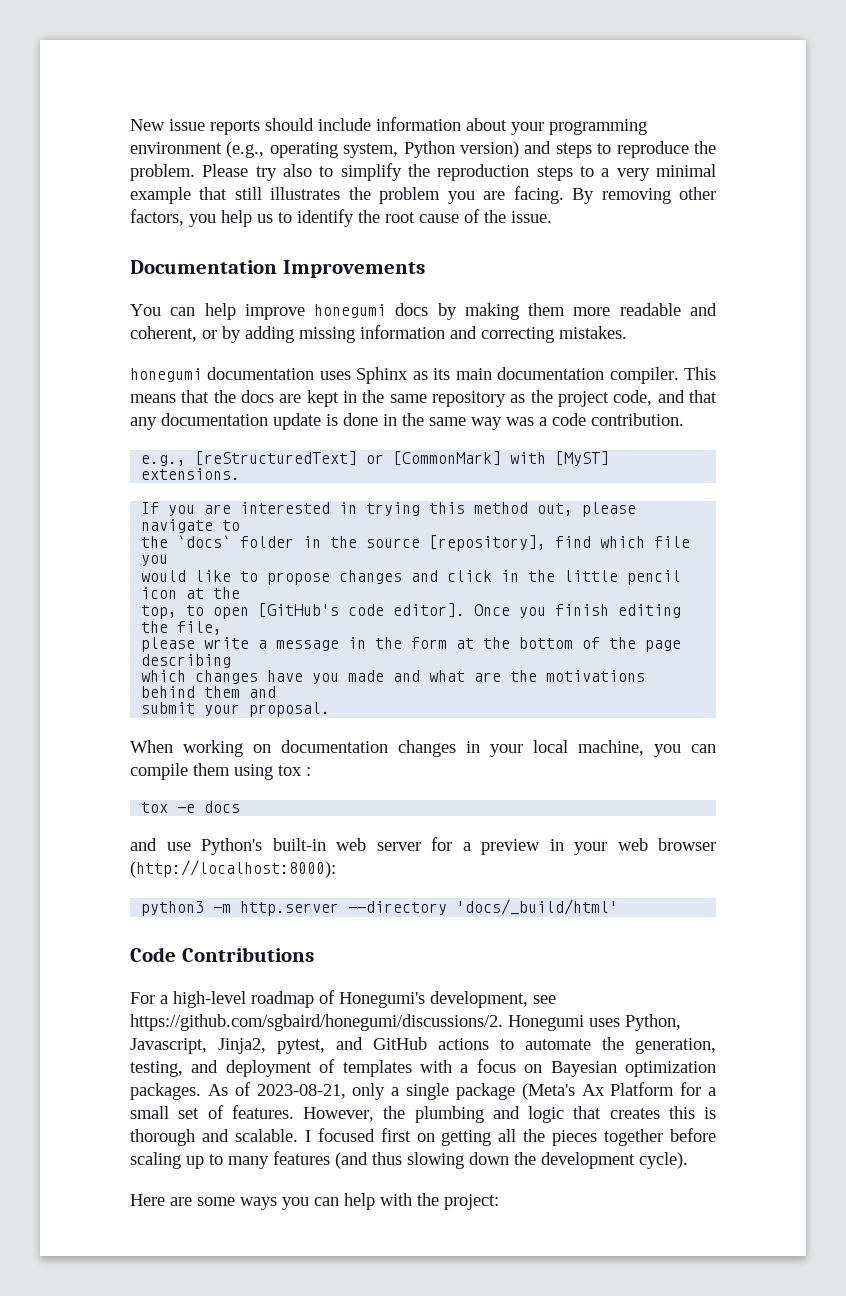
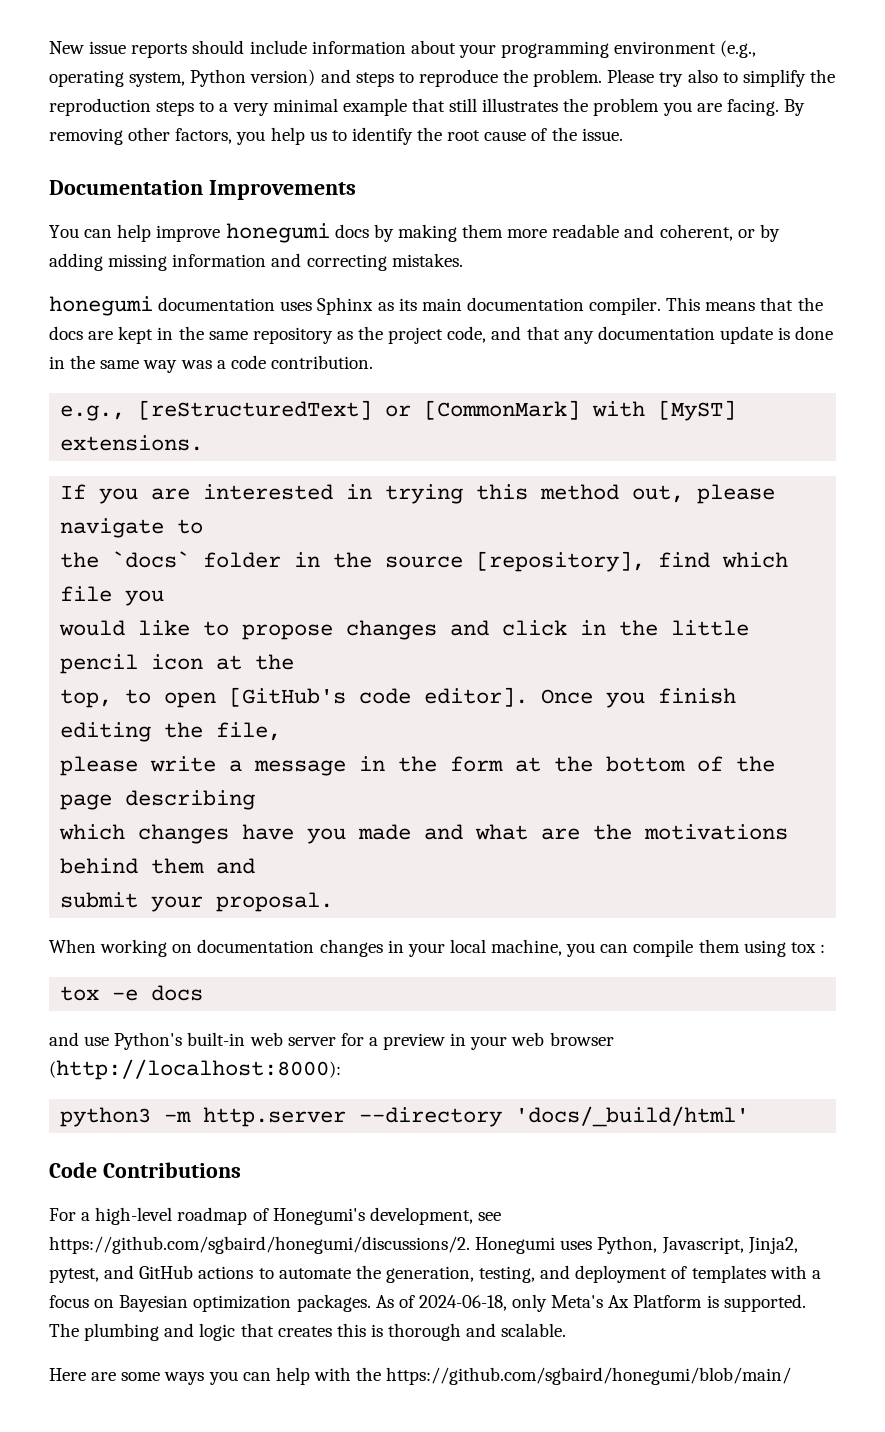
[256,1082,716,1100] [130,1105,406,1122] 2023-08-21, only a single package (Meta's Ax Platform for a small set of features. However, the -> [418,1294,806,1312] [49,1323,79,1337] 2024-06-18, only Meta's Ax Platform is supported. The
[304,1128,717,1146] [130,1151,688,1169] I focused first on getting all the pieces together before scaling up to many features (and thus slowing down the development cycle). -> (567, 1330) none
[444,1194,499,1210] project: -> [386,1367,792,1385] https://github.com/sgbaird/honegumi/blob/main/

